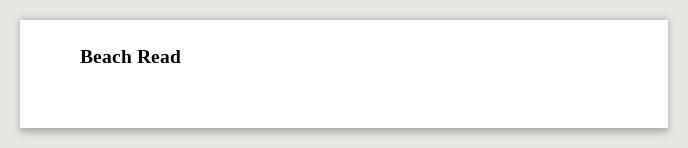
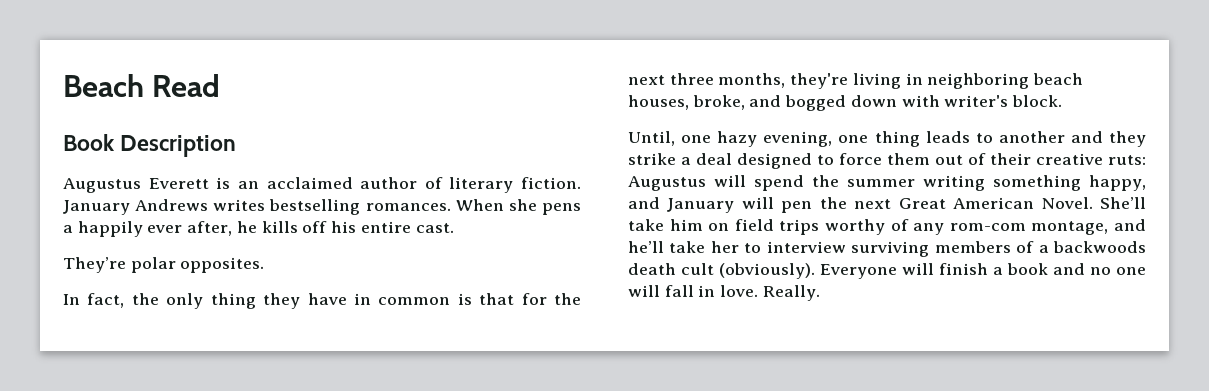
(182, 56) none -> [63,134,237,157] [63,177,581,193] [63,199,581,215] [63,221,454,237] [63,257,265,273] [63,293,582,309] [628,73,1084,89] [628,95,1063,111] [628,131,1146,147] [628,153,1146,169] [628,175,1146,191] [628,197,1146,213] [628,219,1146,235] [628,241,1146,257] [628,263,1146,279] [628,285,820,301] // Book Description // Augustus Everett is an acclaimed author of literary fiction. January Andrews writes bestselling romances. When she pens a happily ever after, he kills off his entire cast. // They’re polar opposites. // In fact, the only thing they have in common is that for the next three months, they're living in neighboring beach houses, broke, and bogged down with writer's block. // Until, one hazy evening, one thing leads to another and they strike a deal designed to force them out of their creative ruts: Augustus will spend the summer writing something happy, and January will pen the next Great American Novel. She’ll take him on field trips worthy of any rom-com montage, and he’ll take her to interview surviving members of a backwoods death cult (obviously). Everyone will finish a book and no one will fall in love. Really.

